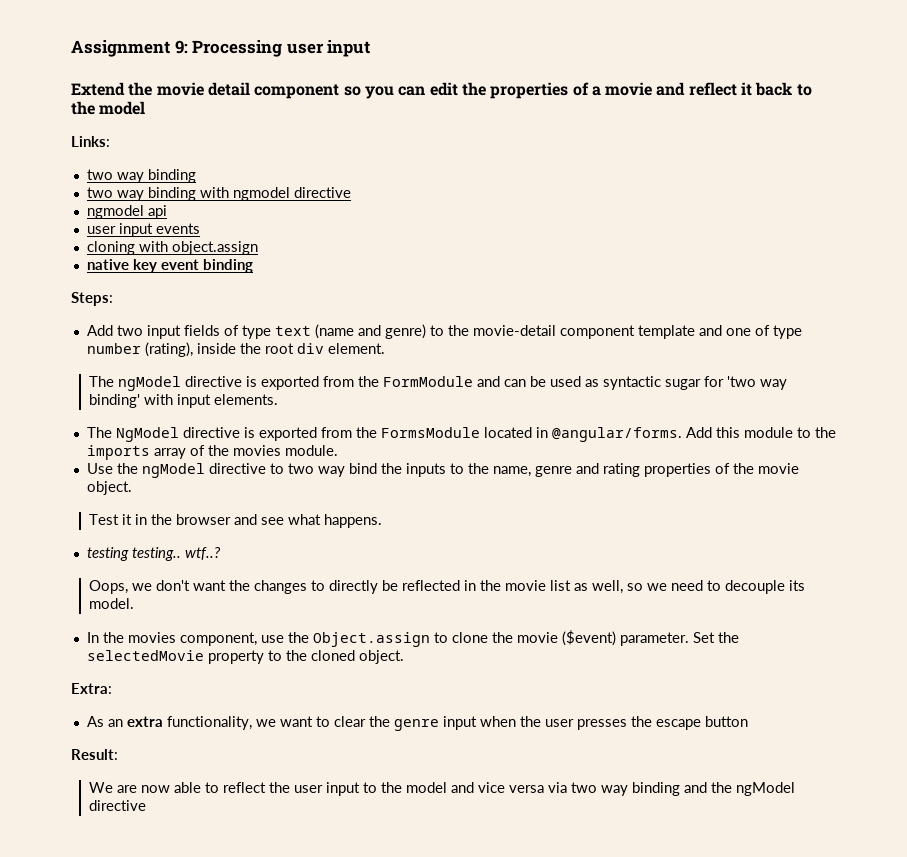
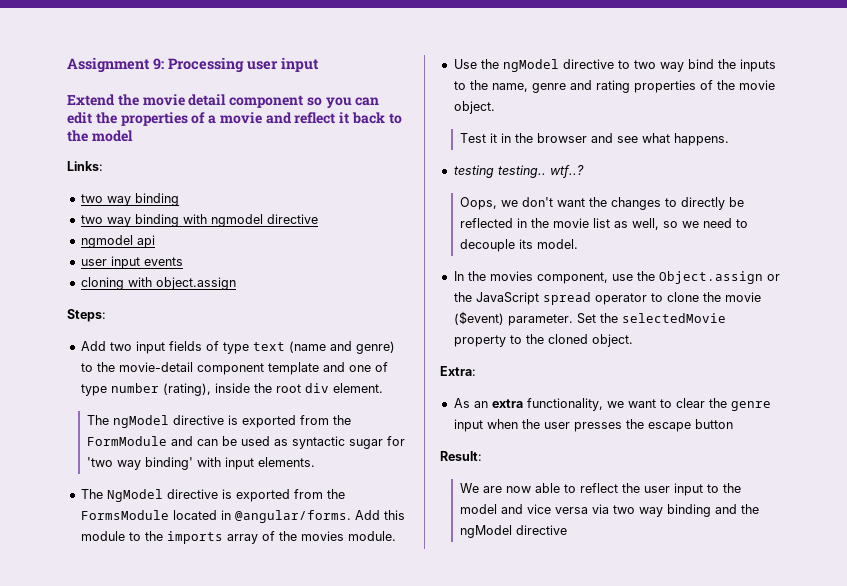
[86,259,253,273] // native key event binding -> (236, 283) none
(430, 639) none -> [766,274,780,281] [453,292,647,305] or the JavaScript spread operator

